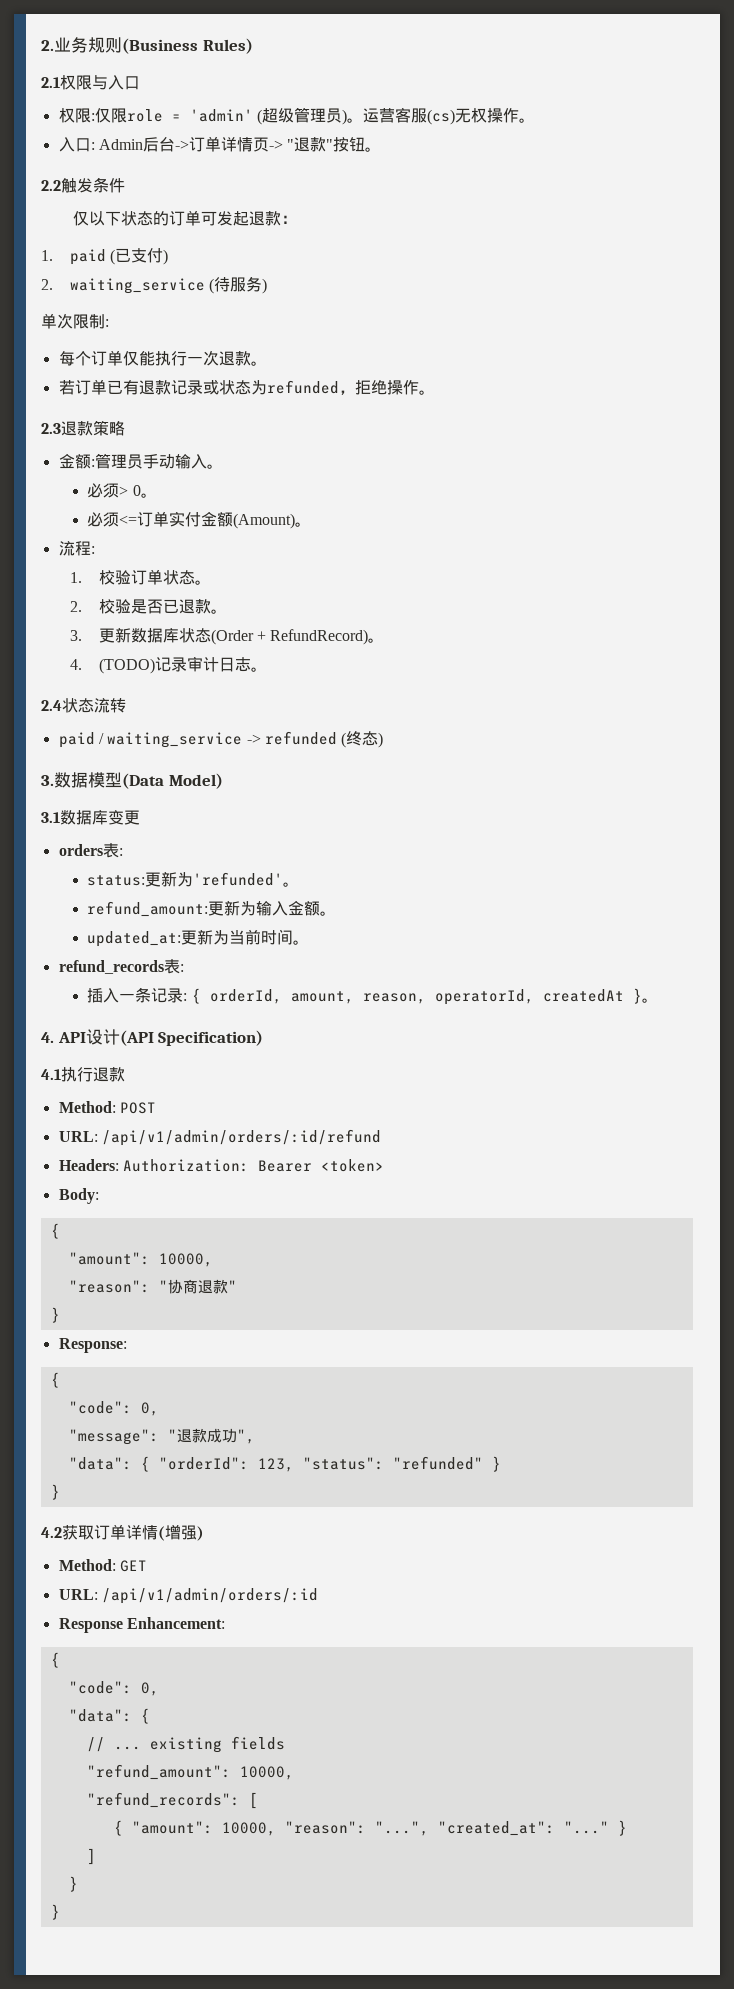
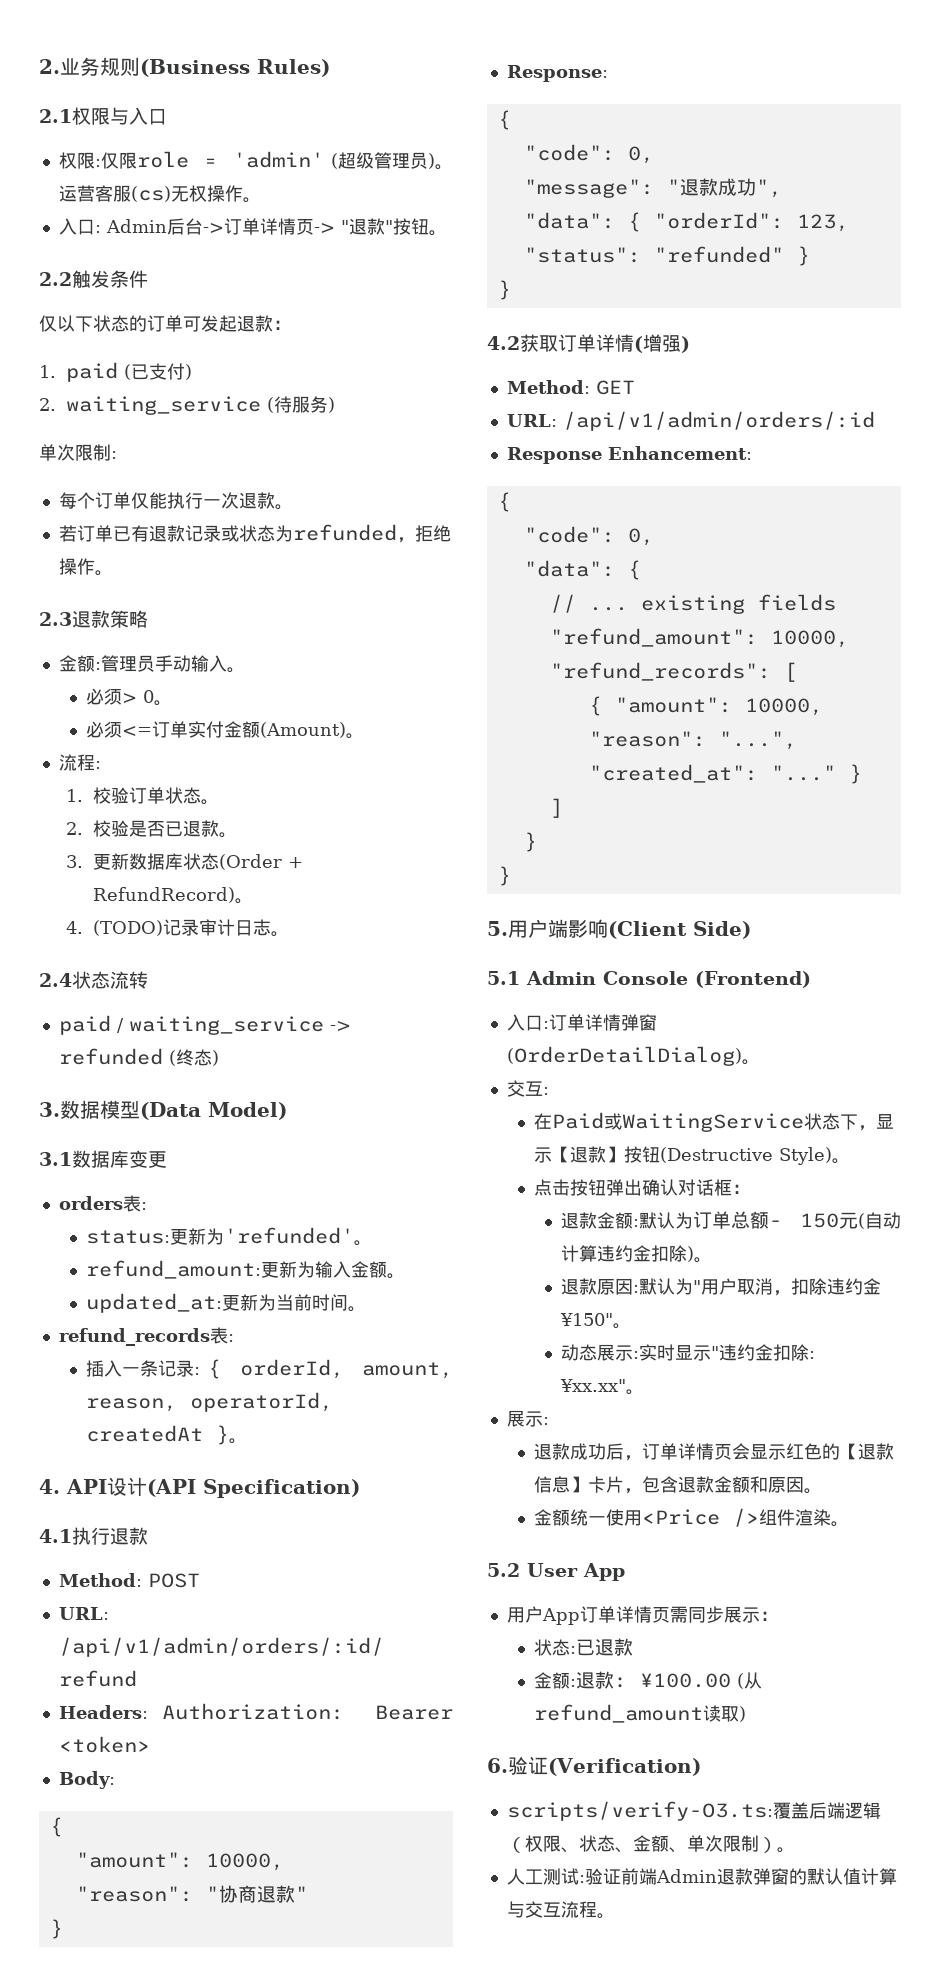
(60, 1912) none -> [487,919,751,939] [487,971,811,988] [506,1014,657,1031] [506,1046,760,1066] [506,1080,549,1097] [533,1112,894,1132] [533,1146,850,1165] [533,1179,750,1196] [561,1211,901,1229] [561,1245,713,1263] [561,1278,882,1296] [560,1313,632,1329] [561,1344,816,1361] [560,1379,645,1395] [506,1410,549,1427] [533,1443,894,1461] [533,1476,822,1494] [533,1508,849,1527] [487,1563,625,1581] [506,1606,778,1625] [533,1638,633,1656] [533,1671,762,1689] [533,1704,746,1723] [487,1756,701,1776] [506,1801,881,1821] [506,1835,795,1853] [506,1868,897,1885] [506,1901,615,1919] // 5.用户端影响(Client Side) // 5.1 Admin Console (Frontend) // 入口:订单详情弹窗(OrderDetailDialog)。 // 交互: // 在Paid或WaitingService状态下，显示【退款】按钮(Destructive Style)。 // 点击按钮弹出确认对话框： // 退款金额:默认为订单总额- 150元(自动计算违约金扣除)。 // 退款原因:默认为"用户取消，扣除违约金¥150"。 // 动态展示:实时显示"违约金扣除: ¥xx.xx"。 // 展示: // 退款成功后，订单详情页会显示红色的【退款信息】卡片，包含退款金额和原因。 // 金额统一使用<Price />组件渲染。 // 5.2 User App // 用户App订单详情页需同步展示： // 状态:已退款 // 金额:退款: ¥100.00 (从refund_amount读取) // 6.验证(Verification) // scripts/verify-O3.ts:覆盖后端逻辑（权限、状态、金额、单次限制）。 // 人工测试:验证前端Admin退款弹窗的默认值计算与交互流程。

